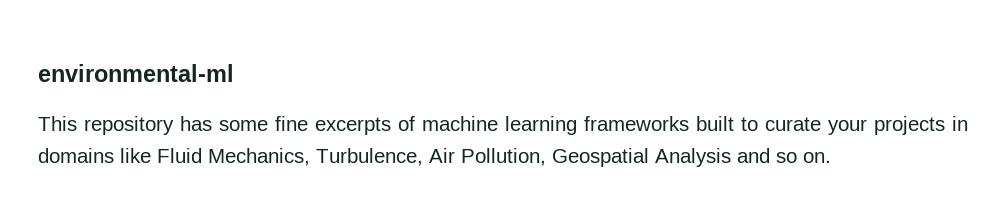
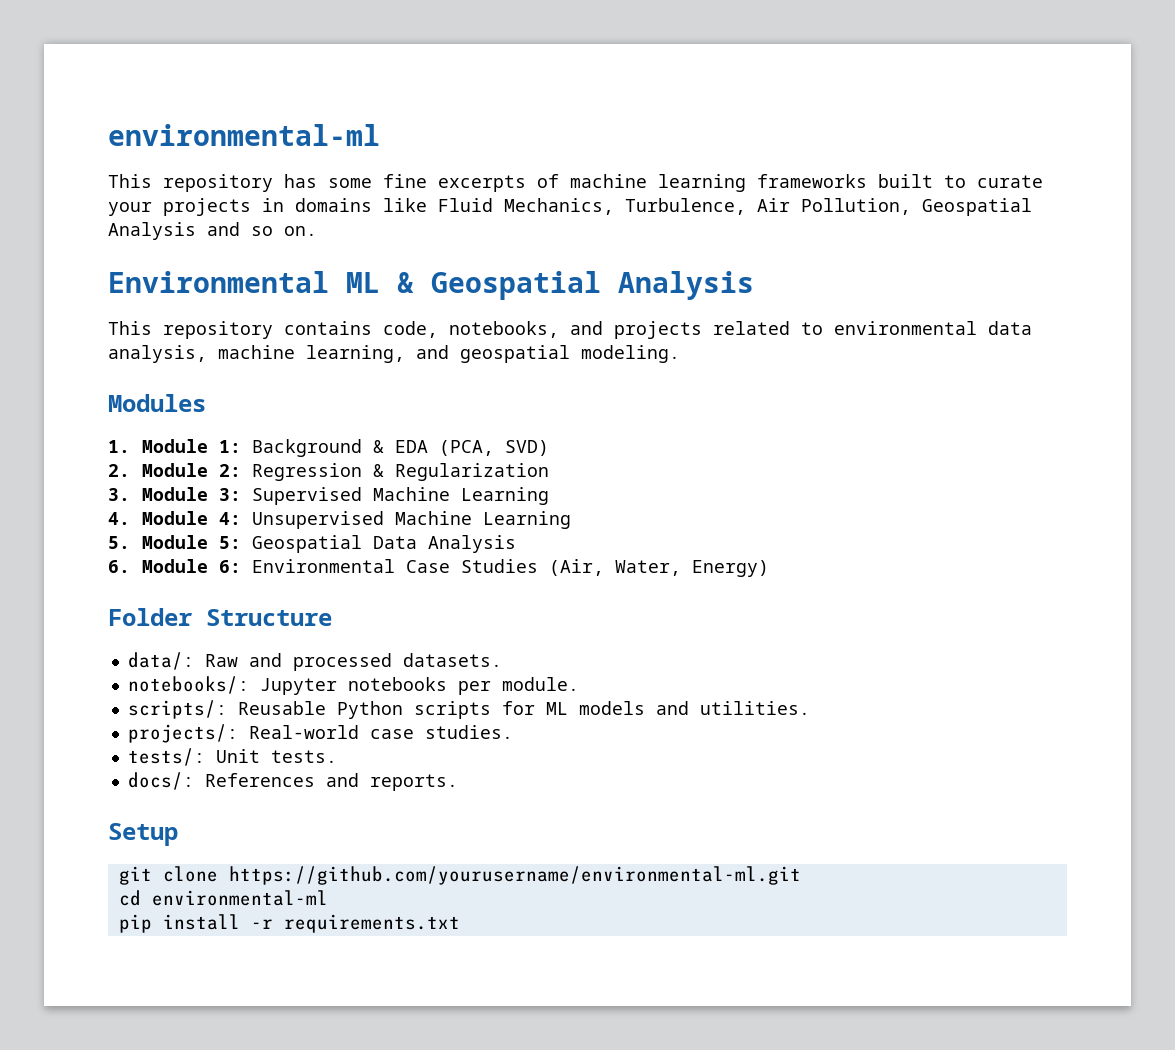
(831, 157) none -> [108,271,754,300] [108,321,1032,339] [108,345,680,363] [108,394,206,412] [108,439,550,457] [108,463,550,481] [108,487,550,505] [108,511,572,529] [108,535,517,553] [108,559,770,577] [108,608,332,626] [127,652,502,671] [127,676,579,695] [127,700,810,719] [127,724,513,743] [127,748,337,766] [127,772,458,791] [108,823,178,846] [118,866,801,885] [118,890,328,906] [118,914,460,933] // Environmental ML & Geospatial Analysis // This repository contains code, notebooks, and projects related to environmental data analysis, machine learning, and geospatial modeling. // Modules // 1. Module 1: Background & EDA (PCA, SVD) // 2. Module 2: Regression & Regularization // 3. Module 3: Supervised Machine Learning // 4. Module 4: Unsupervised Machine Learning // 5. Module 5: Geospatial Data Analysis // 6. Module 6: Environmental Case Studies (Air, Water, Energy) // Folder Structure // data/: Raw and processed datasets. // notebooks/: Jupyter notebooks per module. // scripts/: Reusable Python scripts for ML models and utilities. // projects/: Real-world case studies. // tests/: Unit tests. // docs/: References and reports. // Setup // git clone https://github.com/yourusername/environmental-ml.git // cd environmental-ml // pip install -r requirements.txt

